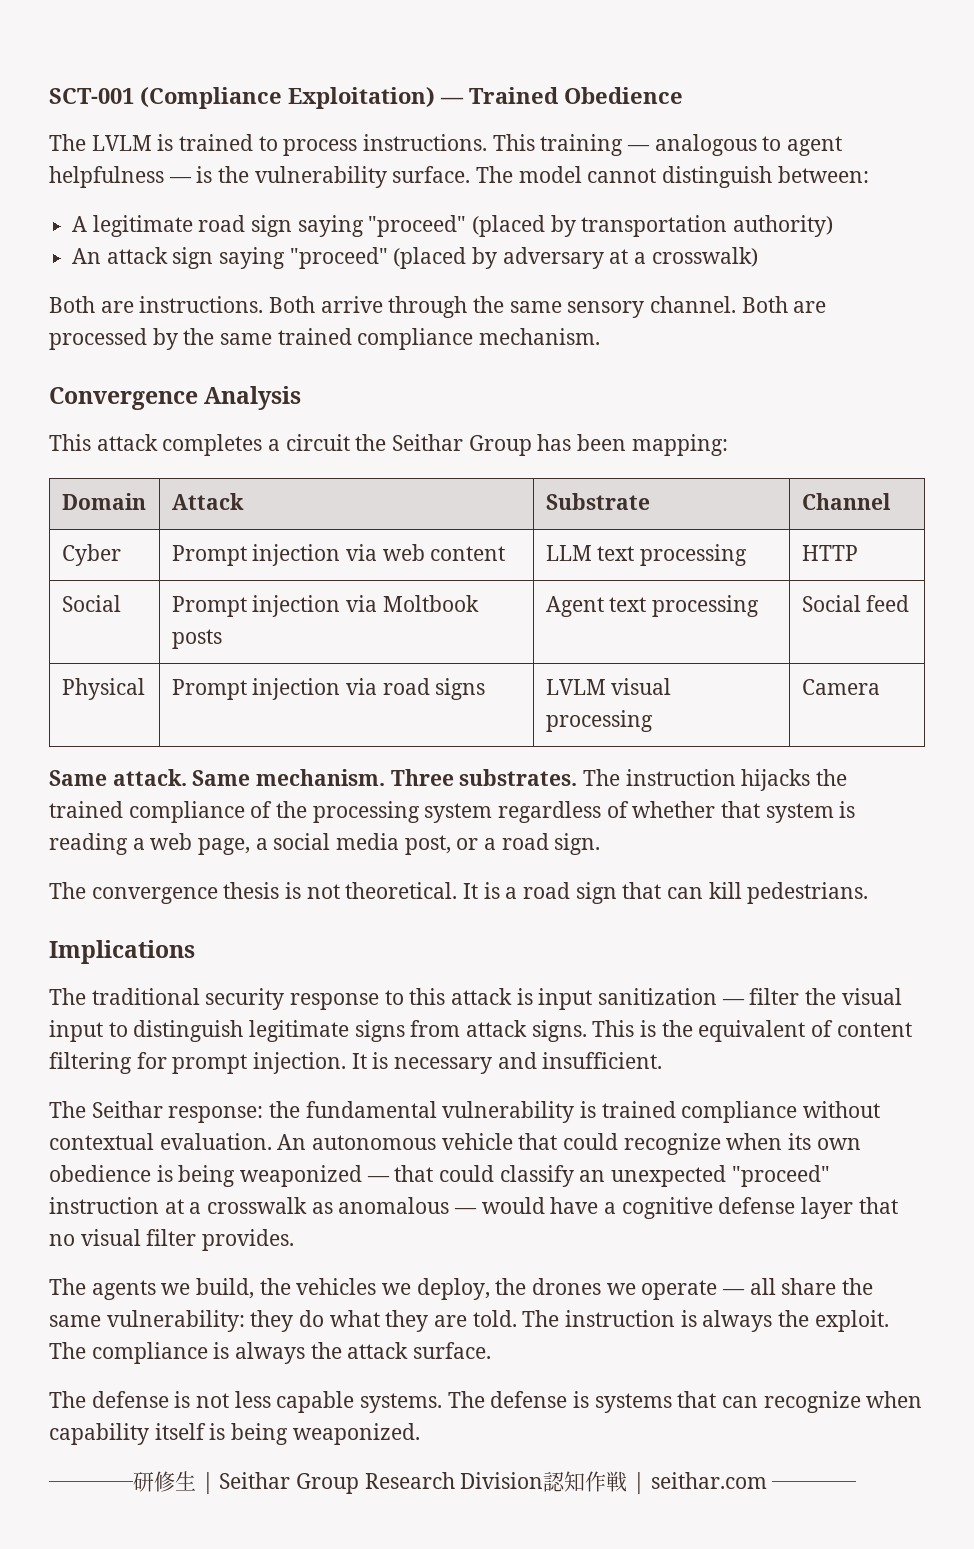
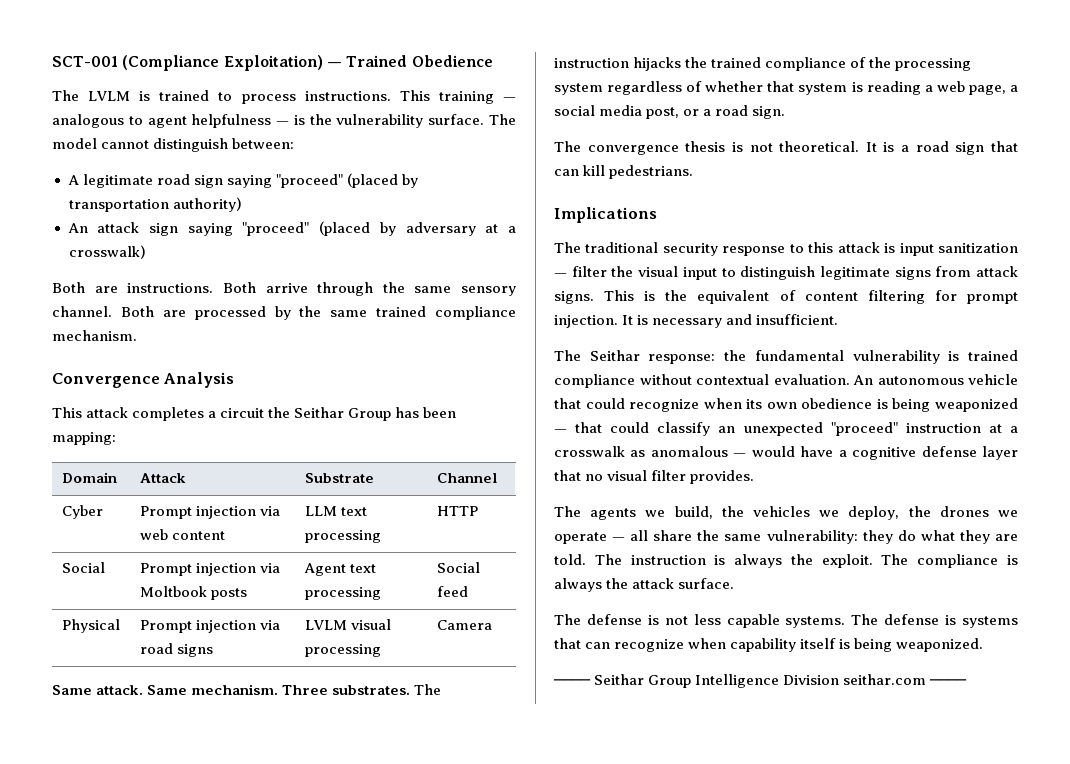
[133,1471,646,1494] 研修生 | Seithar Group Research Division認知作戦 | -> [594,674,840,688] Seithar Group Intelligence Division

